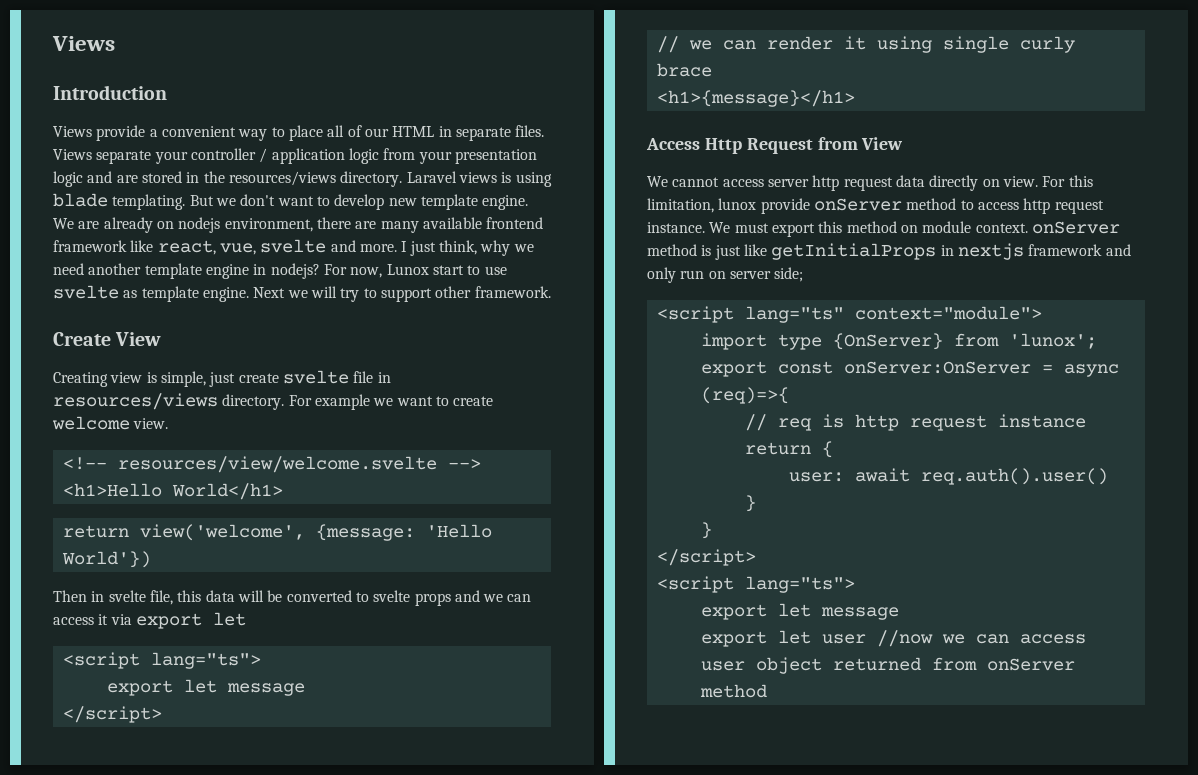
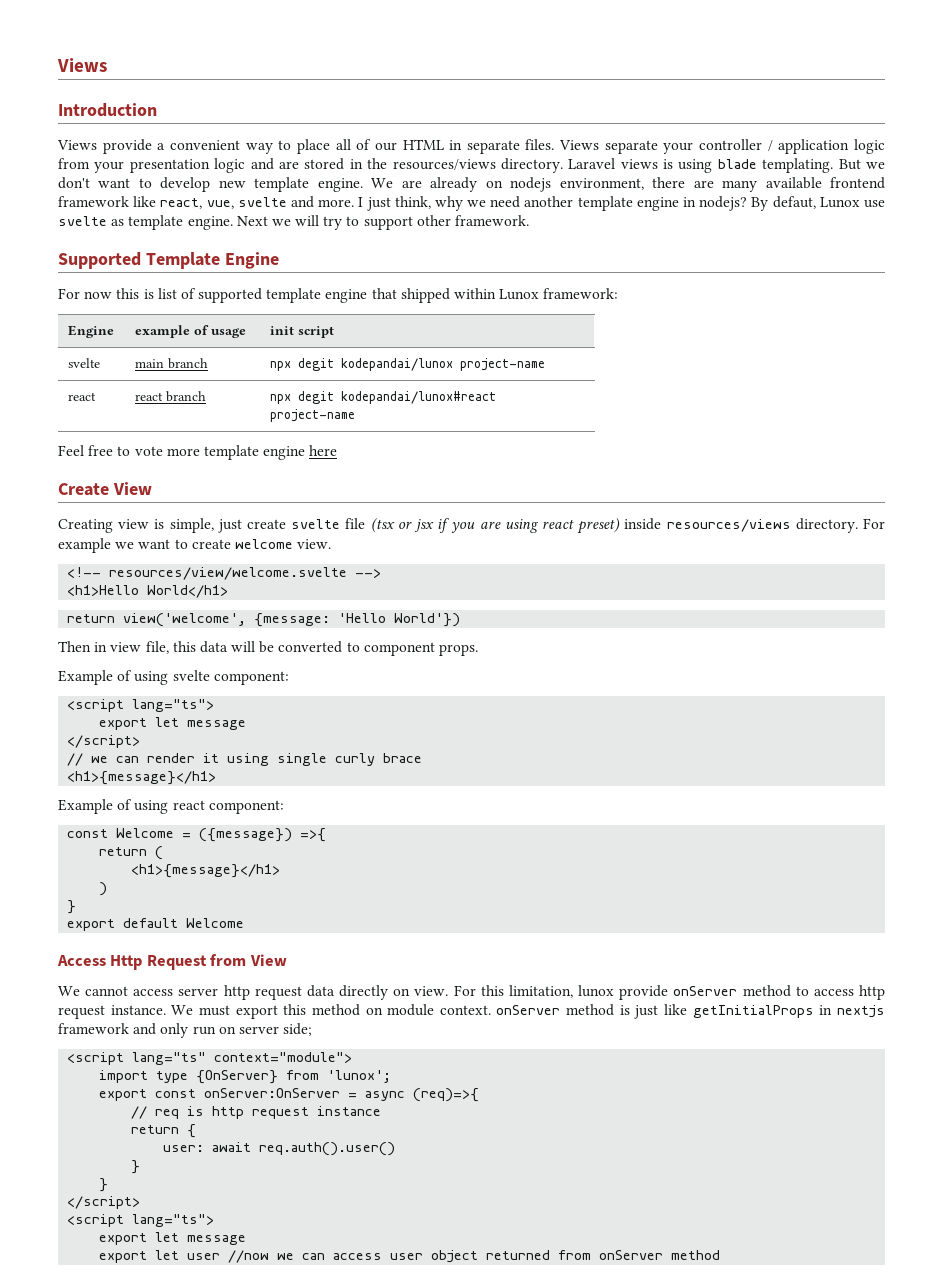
[323,264,481,278] For now, Lunox start to -> [751,196,860,211] By defaut, Lunox
(551, 292) none -> [58,252,279,269] [58,288,619,303] [68,325,115,338] [135,325,247,338] [270,326,335,338] [68,358,101,368] [135,358,209,369] [270,358,546,371] [68,392,97,401] [135,391,207,402] [270,391,497,404] [270,409,356,422] [58,445,338,460] // Supported Template Engine // For now this is list of supported template engine that shipped within Lunox framework: // Engine | example of usage | init script // svelte | main branch | npx degit kodepandai/lunox project-name // react | react branch | npx degit kodepandai/lunox#react project-name // Feel free to vote more template engine here
[377,372,391,383] in -> [370,518,662,534] (tsx or jsx if you are using react preset) inside
[108,590,146,602] svelte -> [110,642,142,652] view
[373,590,532,606] [53,612,246,629] svelte props and we can access it via export let -> [363,642,479,656] [58,670,289,685] component props. // Example of using svelte component:
(855, 98) none -> [58,799,284,814] [67,828,327,842] [99,846,164,860] [131,864,281,878] [99,882,108,896] [67,900,77,914] [67,918,245,931] // Example of using react component: // const Welcome = ({message}) =>{ // return ( // <h1>{message}</h1> // ) // } // export default Welcome

